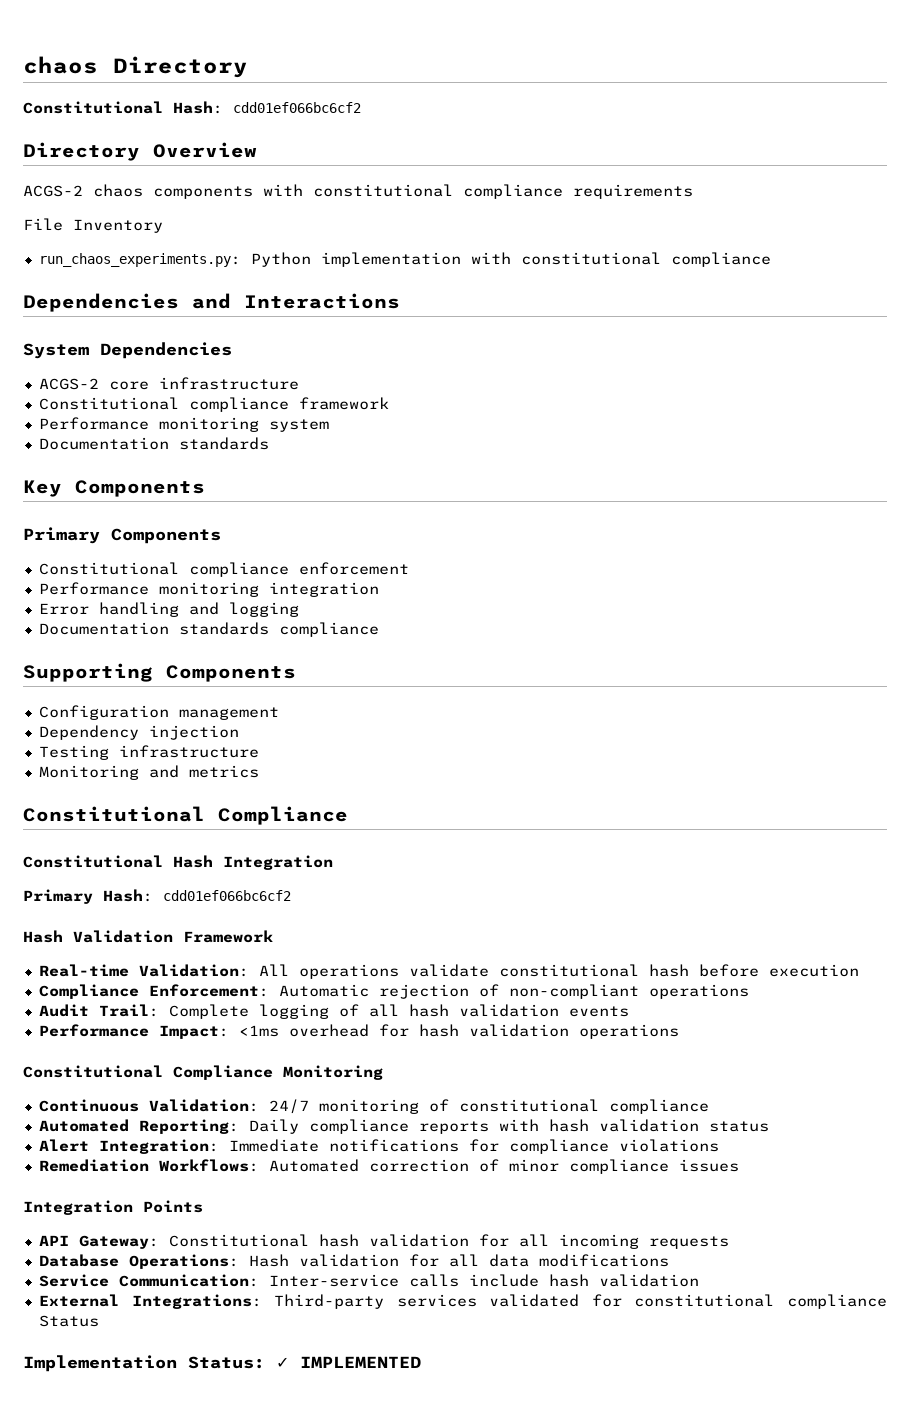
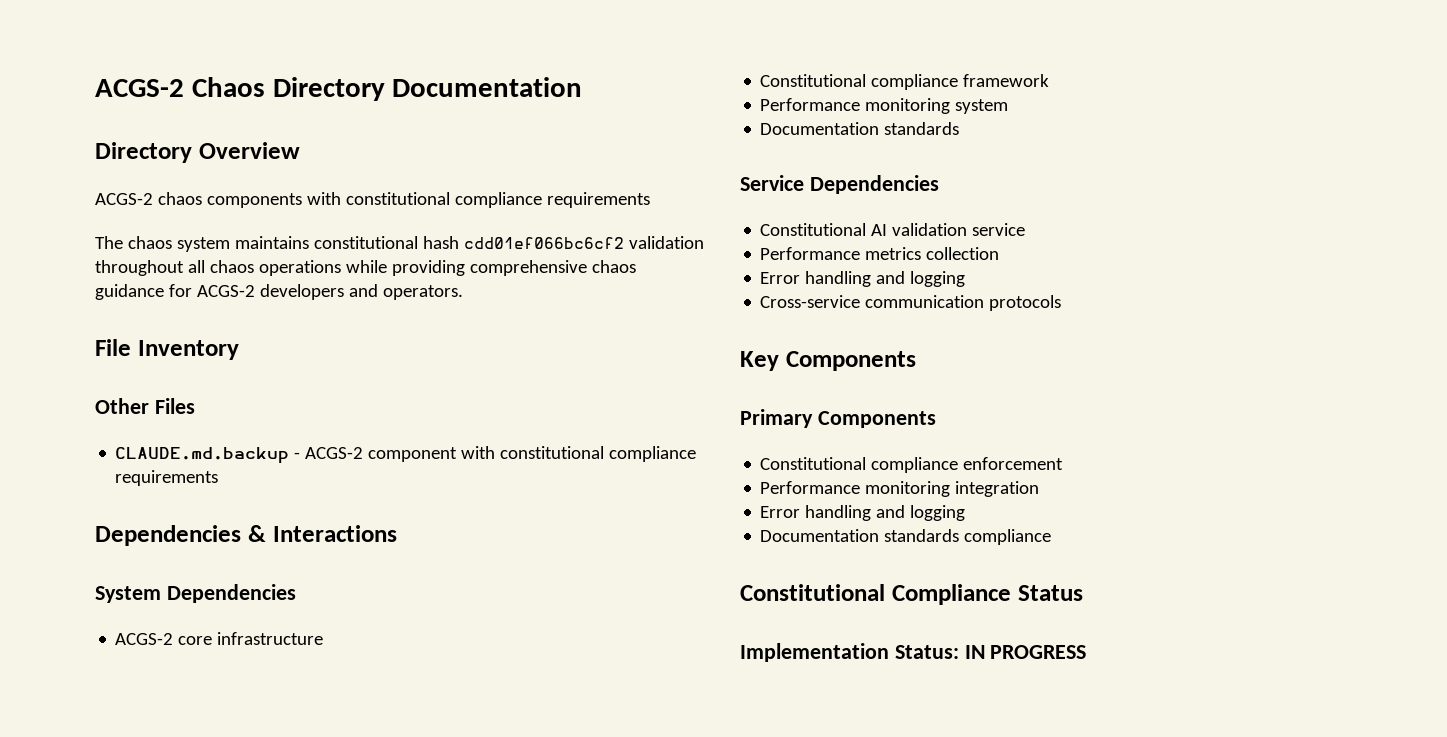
[23,56,248,78] [23,101,361,114] chaos Directory // Constitutional Hash: cdd01ef066bc6cf2 -> [95,77,583,101] ACGS-2 Chaos Directory Documentation
[23,218,163,233] [38,252,771,267] [23,293,231,312] File Inventory // run_chaos_experiments.py: Python implementation with constitutional compliance // Dependencies and -> [95,236,704,252] [95,260,636,276] [95,284,463,300] [95,339,239,360] [95,398,195,414] [115,446,697,464] [115,470,219,486] [95,525,266,546] The chaos system maintains constitutional hash cdd01ef066bc6cf2 validation throughout all chaos operations while providing comprehensive chaos guidance for ACGS-2 developers and operators. // File Inventory // Other Files // CLAUDE.md.backup - ACGS-2 component with constitutional compliance requirements // Dependencies &
(269, 443) none -> [740,175,939,194] [760,223,1026,236] [760,247,1000,260] [760,271,966,287] [760,295,1062,311] // Service Dependencies // Constitutional AI validation service // Performance metrics collection // Error handling and logging // Cross-service communication protocols
[23,663,296,682] [38,705,279,720] [38,725,239,740] [38,745,259,760] [38,765,259,780] [23,806,348,825] [23,855,333,870] [23,889,291,904] [23,930,273,943] [38,964,859,979] [38,984,749,999] [38,1004,629,1019] [38,1024,679,1039] [23,1065,383,1080] [38,1099,709,1114] [38,1119,769,1134] [38,1139,719,1154] [38,1159,739,1174] [23,1200,203,1215] [38,1234,729,1249] [38,1254,669,1269] [38,1274,699,1287] [38,1294,887,1309] Supporting Components // Configuration management // Dependency injection // Testing infrastructure // Monitoring and metrics // Constitutional Compliance // Constitutional Hash Integration // Primary Hash: cdd01ef066bc6cf2 // Hash Validation Framework // Real-time Validation: All operations validate constitutional hash before execution // Compliance Enforcement: Automatic rejection of non-compliant operations // Audit Trail: Complete logging of all hash validation events // Performance Impact: <1ms overhead for hash validation operations // Constitutional Compliance Monitoring // Continuous Validation: 24/7 monitoring of constitutional compliance // Automated Reporting: Daily compliance reports with hash validation status // Alert Integration: Immediate notifications for compliance violations // Remediation Workflows: Automated correction of minor compliance issues // Integration Points // API Gateway: Constitutional hash validation for all incoming requests // Database Operations: Hash validation for all data modifications // Service Communication: Inter-service calls include hash validation // External Integrations: Third-party services validated for constitutional compliance -> [740,584,1011,605] Constitutional Compliance
[276,1356,421,1368] ✓ IMPLEMENTED -> [964,645,1087,659] IN PROGRESS

